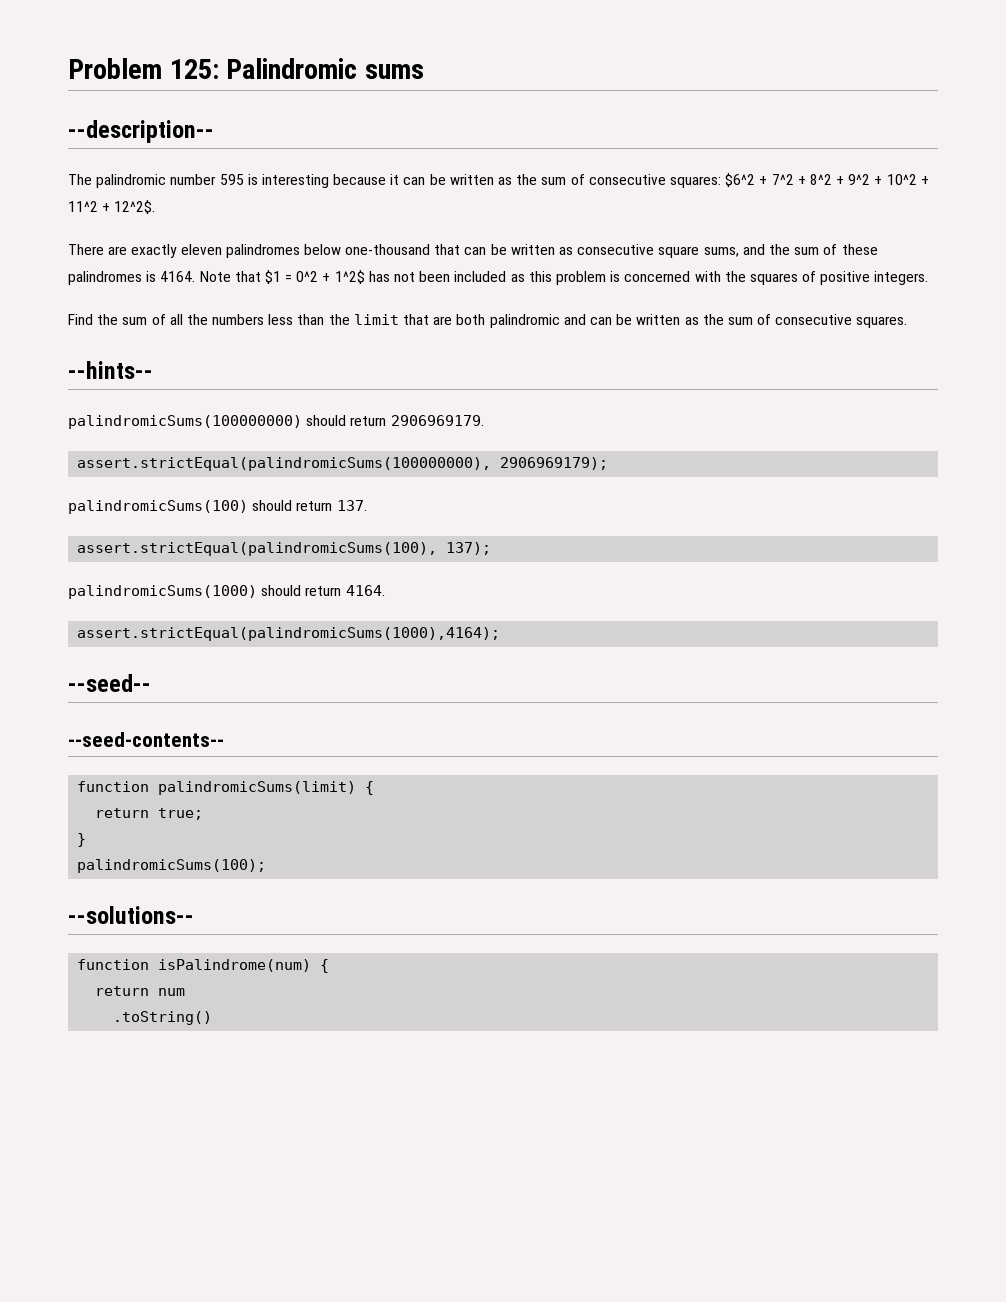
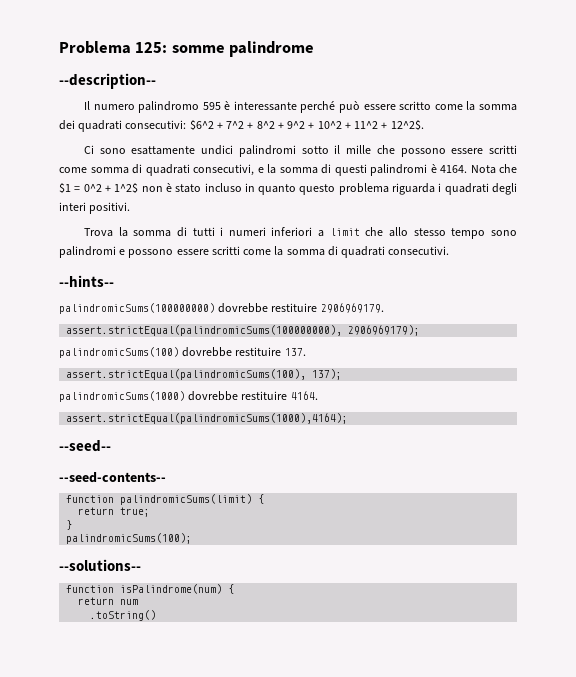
[68,58,424,79] [68,120,214,143] [68,174,721,188] Problem 125: Palindromic sums // --description-- // The palindromic number 595 is interesting because it can be written as the sum of consecutive squares: -> [59,41,315,57] [59,73,156,89] [83,101,518,113] [59,120,187,132] Problema 125: somme palindrome // --description-- // Il numero palindromo 595 è interessante perché può essere scritto come la somma dei quadrati consecutivi:
[68,244,878,258] [68,271,261,285] There are exactly eleven palindromes below one-thousand that can be written as consecutive square sums, and the sum of these palindromes is 4164. Note that -> [83,145,517,157] [59,164,517,176] Ci sono esattamente undici palindromi sotto il mille che possono essere scritti come somma di quadrati consecutivi, e la somma di questi palindromi è 4164. Nota che
[368,271,929,285] [68,314,908,328] has not been included as this problem is concerned with the squares of positive integers. // Find the sum of all the numbers less than the limit that are both palindromic and can be written as the sum of consecutive squares. -> [141,183,517,195] [59,202,131,214] [83,227,517,239] [59,246,450,258] non è stato incluso in quanto questo problema riguarda i quadrati degli interi positivi. // Trova la somma di tutti i numeri inferiori a limit che allo stesso tempo sono palindromi e possono essere scritti come la somma di quadrati consecutivi.
[306,415,387,426] should return -> [218,303,318,313] dovrebbe restituire
[252,500,333,511] should return -> [182,347,282,357] dovrebbe restituire
[261,585,342,596] should return -> [188,391,288,401] dovrebbe restituire

